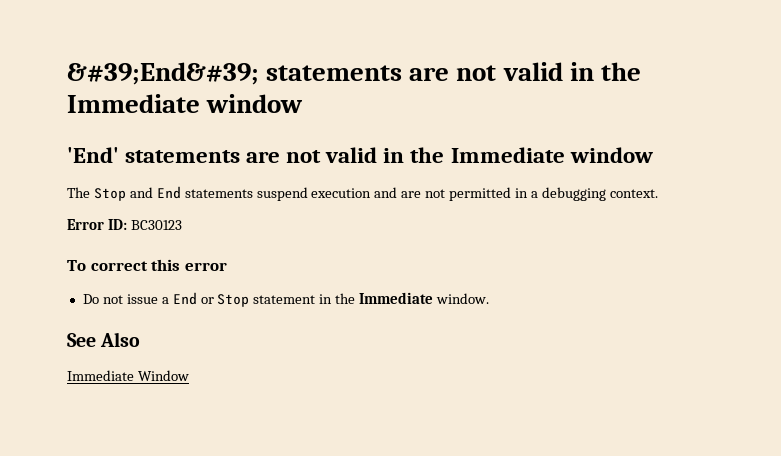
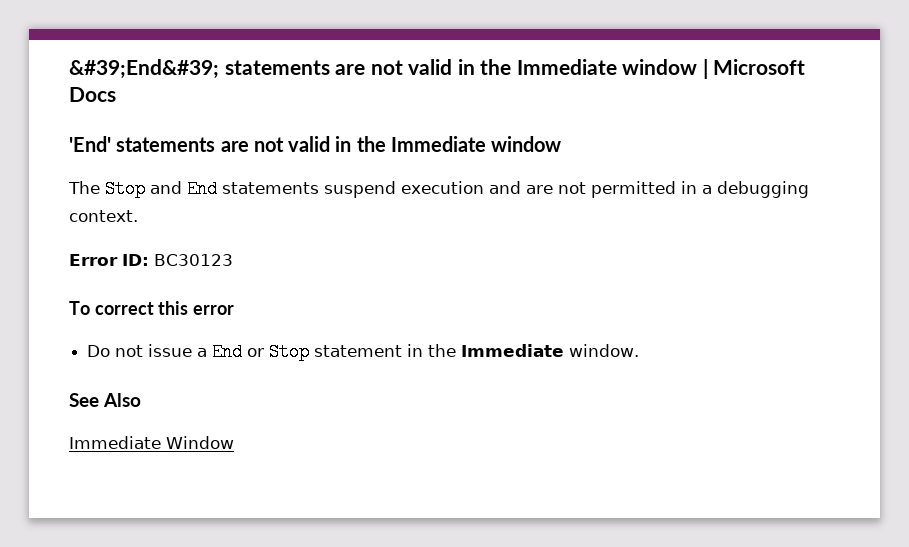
(304, 103) none -> [702,59,806,79] [69,87,116,102] | Microsoft Docs

